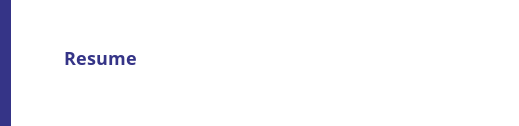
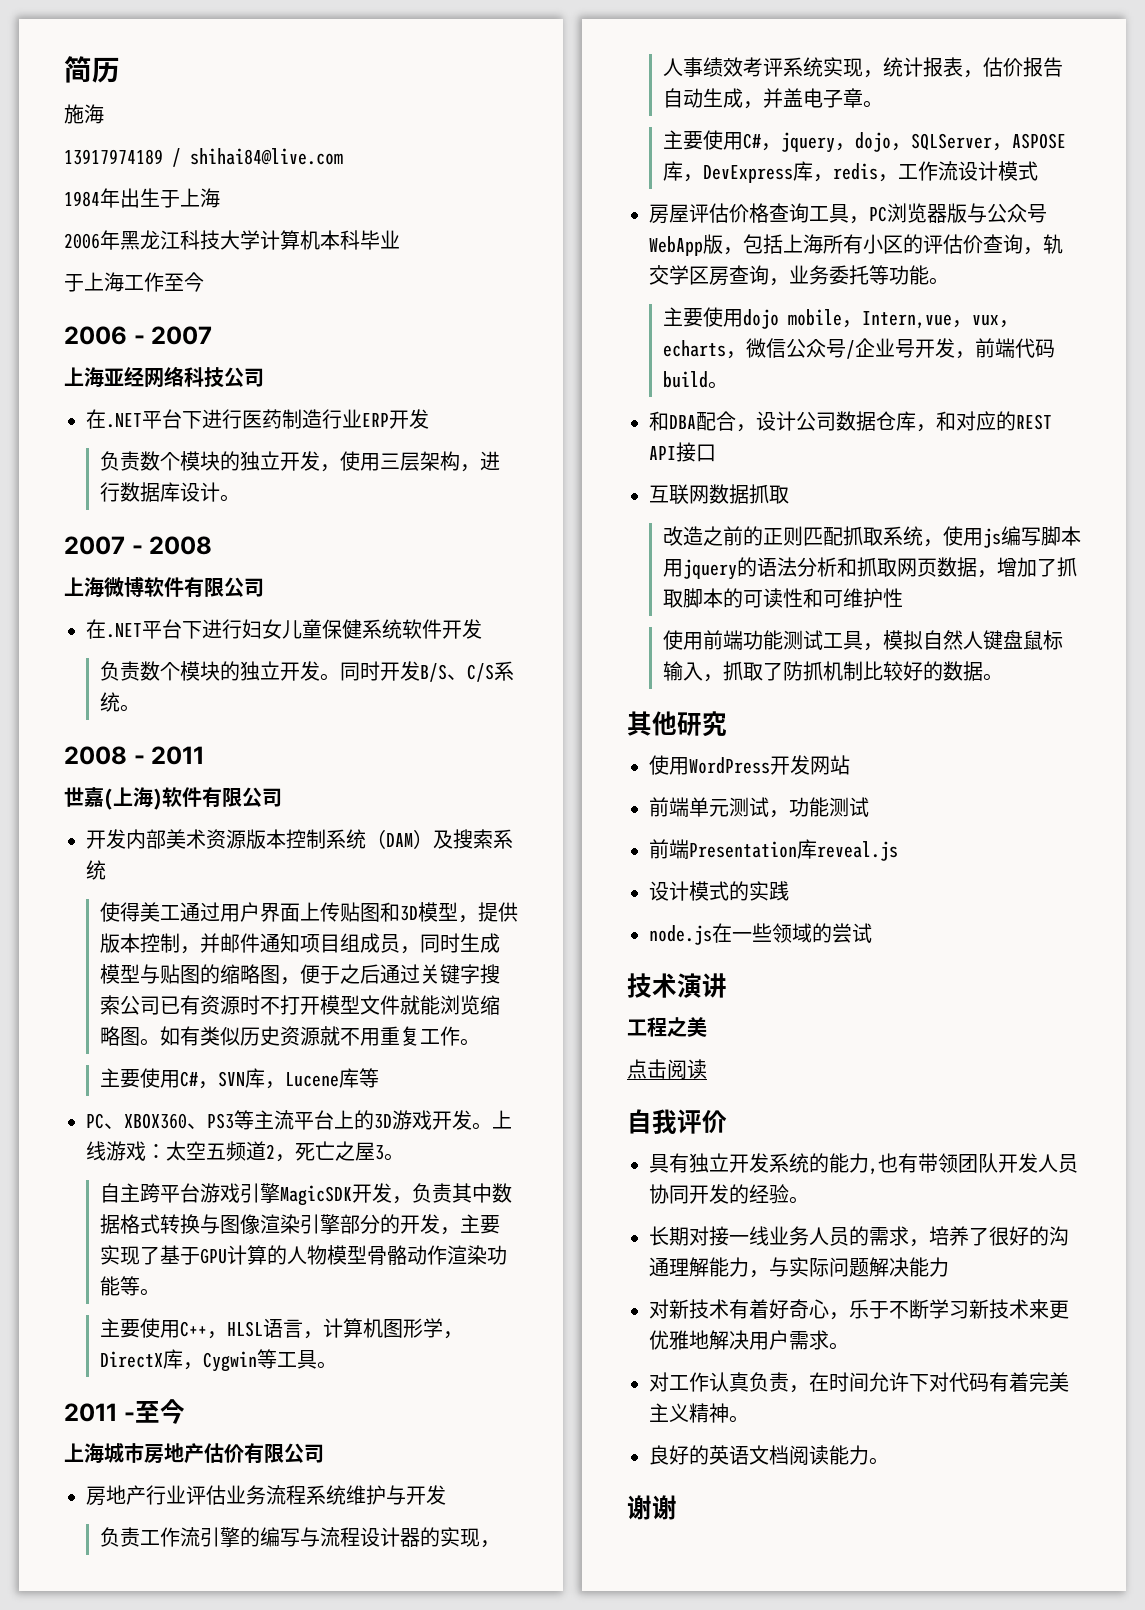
[64,52,137,65] Resume -> [64,56,120,83] [64,104,104,124] [64,148,343,167] [64,188,220,208] [64,230,400,250] [64,272,204,292] [64,326,213,345] [64,366,264,388] [86,409,429,429] [99,451,500,472] [99,482,240,502] [64,536,213,555] [64,577,264,597] [86,619,482,639] [99,661,514,682] [99,692,140,712] [64,746,205,765] [64,787,282,810] [86,829,513,849] [86,860,106,880] [99,902,518,923] [99,933,500,954] [99,964,500,985] [99,995,500,1015] [99,1026,480,1046] [99,1068,379,1089] [86,1110,512,1130] [86,1141,404,1162] [99,1183,512,1206] [99,1214,500,1235] [99,1245,507,1265] [99,1276,160,1296] [99,1318,463,1339] [99,1349,337,1372] [64,1399,185,1424] [64,1443,324,1464] [86,1485,446,1506] [99,1527,500,1548] [662,57,1063,78] [662,88,883,109] [662,130,1066,153] [662,161,1038,183] [649,203,1047,224] [649,234,1063,256] [649,265,949,286] [662,307,1019,329] [662,338,1055,359] [662,371,728,389] [649,411,1052,432] [649,442,716,462] [649,484,789,505] [662,526,1081,548] [662,557,1077,580] [662,588,903,608] [662,630,1063,651] [662,661,1003,682] [627,711,727,737] [649,755,850,775] [649,797,869,818] [649,839,898,861] [649,881,789,901] [649,923,872,945] [627,973,727,998] [627,1017,707,1037] [627,1059,707,1079] [627,1109,727,1134] [649,1153,1078,1175] [649,1184,809,1204] [649,1226,1069,1247] [649,1257,949,1278] [649,1299,1069,1320] [649,1330,849,1350] [649,1372,1069,1393] [649,1403,749,1423] [649,1445,889,1465] [627,1495,677,1520] 简历 // 施海 // 13917974189 / shihai84@live.com // 1984年出生于上海 // 2006年黑龙江科技大学计算机本科毕业 // 于上海工作至今 // 2006 - 2007 // 上海亚经网络科技公司 // 在.NET平台下进行医药制造行业ERP开发 // 负责数个模块的独立开发，使用三层架构，进行数据库设计。 // 2007 - 2008 // 上海微博软件有限公司 // 在.NET平台下进行妇女儿童保健系统软件开发 // 负责数个模块的独立开发。同时开发B/S、C/S系统。 // 2008 - 2011 // 世嘉(上海)软件有限公司 // 开发内部美术资源版本控制系统（DAM）及搜索系统 // 使得美工通过用户界面上传贴图和3D模型，提供版本控制，并邮件通知项目组成员，同时生成模型与贴图的缩略图，便于之后通过关键字搜索公司已有资源时不打开模型文件就能浏览缩略图。如有类似历史资源就不用重复工作。 // 主要使用C#，SVN库，Lucene库等 // PC、XBOX360、PS3等主流平台上的3D游戏开发。上线游戏：太空五频道2，死亡之屋3。 // 自主跨平台游戏引擎MagicSDK开发，负责其中数据格式转换与图像渲染引擎部分的开发，主要实现了基于GPU计算的人物模型骨骼动作渲染功能等。 // 主要使用C++，HLSL语言，计算机图形学，DirectX库，Cygwin等工具。 // 2011 -至今 // 上海城市房地产估价有限公司 // 房地产行业评估业务流程系统维护与开发 // 负责工作流引擎的编写与流程设计器的实现，人事绩效考评系统实现，统计报表，估价报告自动生成，并盖电子章。 // 主要使用C#，jquery，dojo，SQLServer，ASPOSE库，DevExpress库，redis，工作流设计模式 // 房屋评估价格查询工具，PC浏览器版与公众号WebApp版，包括上海所有小区的评估价查询，轨交学区房查询，业务委托等功能。 // 主要使用dojo mobile，Intern,vue，vux，echarts，微信公众号/企业号开发，前端代码build。 // 和DBA配合，设计公司数据仓库，和对应的REST API接口 // 互联网数据抓取 // 改造之前的正则匹配抓取系统，使用js编写脚本用jquery的语法分析和抓取网页数据，增加了抓取脚本的可读性和可维护性 // 使用前端功能测试工具，模拟自然人键盘鼠标输入，抓取了防抓机制比较好的数据。 // 其他研究 // 使用WordPress开发网站 // 前端单元测试，功能测试 // 前端Presentation库reveal.js // 设计模式的实践 // node.js在一些领域的尝试 // 技术演讲 // 工程之美 // 点击阅读 // 自我评价 // 具有独立开发系统的能力,也有带领团队开发人员协同开发的经验。 // 长期对接一线业务人员的需求，培养了很好的沟通理解能力，与实际问题解决能力 // 对新技术有着好奇心，乐于不断学习新技术来更优雅地解决用户需求。 // 对工作认真负责，在时间允许下对代码有着完美主义精神。 // 良好的英语文档阅读能力。 // 谢谢

